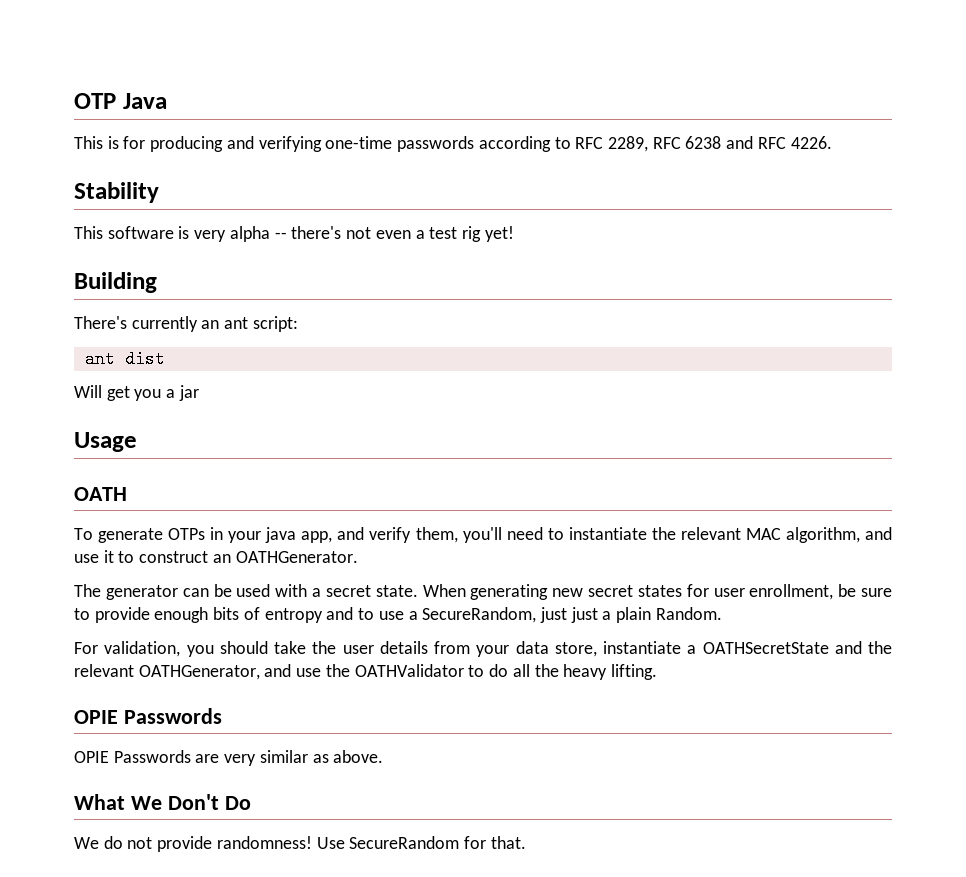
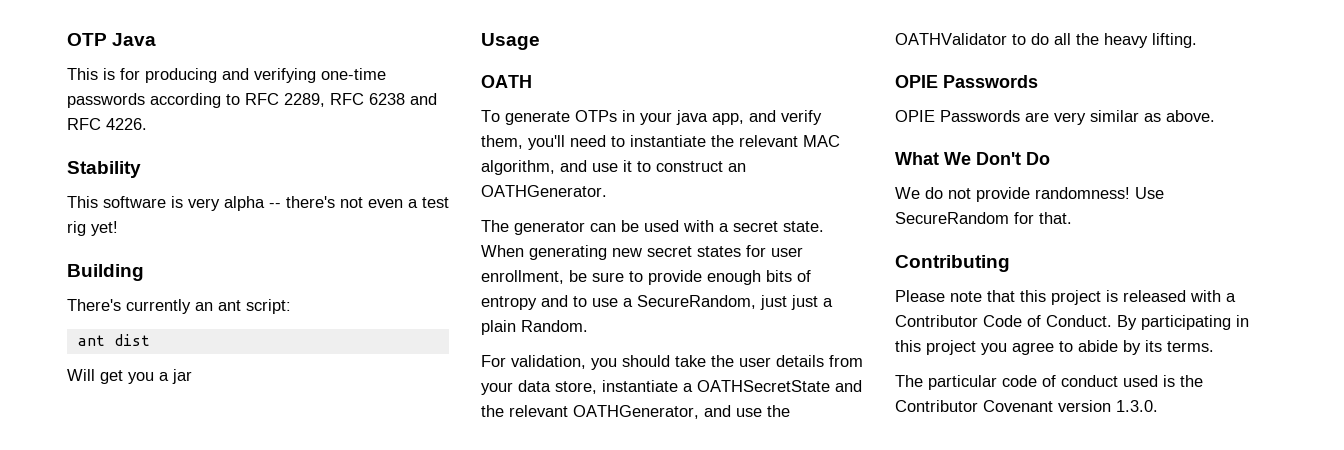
(526, 842) none -> [895,255,1010,272] [895,290,1236,305] [895,315,1249,330] [895,340,1214,355] [895,375,1203,390] [895,400,1158,412] // Contributing // Please note that this project is released with a Contributor Code of Conduct. By participating in this project you agree to abide by its terms. // The particular code of conduct used is the Contributor Covenant version 1.3.0.

